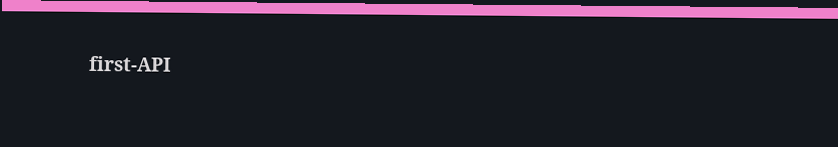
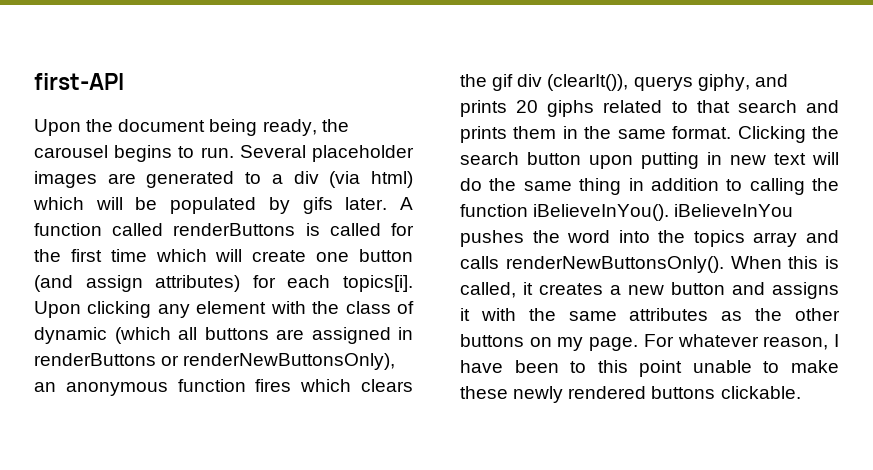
(172, 63) none -> [34,119,349,136] [34,145,415,162] [34,171,413,188] [33,197,413,214] [34,223,414,236] [34,249,413,262] [34,275,413,292] [34,301,414,318] [34,327,413,344] [34,353,396,370] [34,379,414,396] [460,74,788,91] [460,100,839,117] [460,126,839,143] [460,152,839,169] [460,178,839,195] [460,204,794,221] [460,230,839,247] [460,256,839,273] [460,282,839,299] [460,308,840,321] [460,334,839,351] [460,360,839,377] [460,386,801,403] // Upon the document being ready, the carousel begins to run. Several placeholder images are generated to a div (via html) which will be populated by gifs later. A function called renderButtons is called for the first time which will create one button (and assign attributes) for each topics[i]. Upon clicking any element with the class of dynamic (which all buttons are assigned in renderButtons or renderNewButtonsOnly), an anonymous function fires which clears the gif div (clearIt()), querys giphy, and prints 20 giphs related to that search and prints them in the same format. Clicking the search button upon putting in new text will do the same thing in addition to calling the function iBelieveInYou(). iBelieveInYou pushes the word into the topics array and calls renderNewButtonsOnly(). When this is called, it creates a new button and assigns it with the same attributes as the other buttons on my page. For whatever reason, I have been to this point unable to make these newly rendered buttons clickable.

